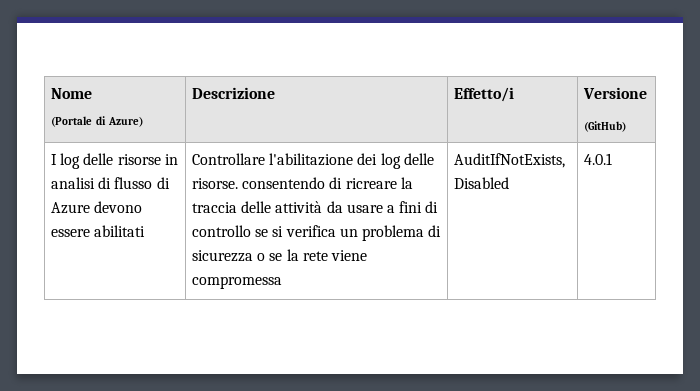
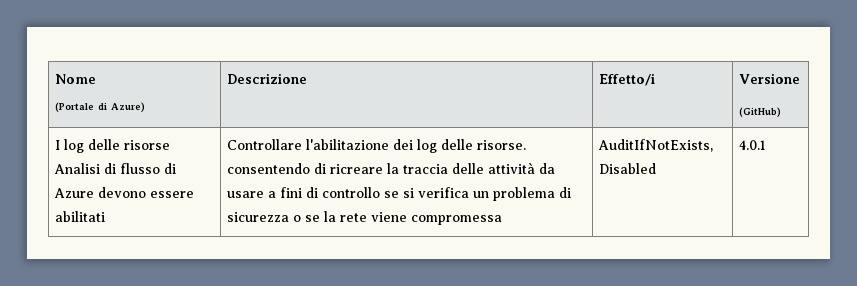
[164,154,178,165] [50,177,95,189] in analisi -> [53,163,100,174] Analisi

